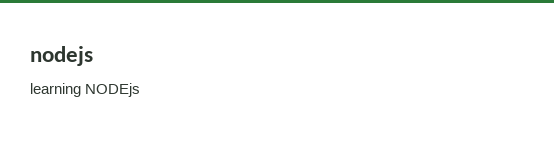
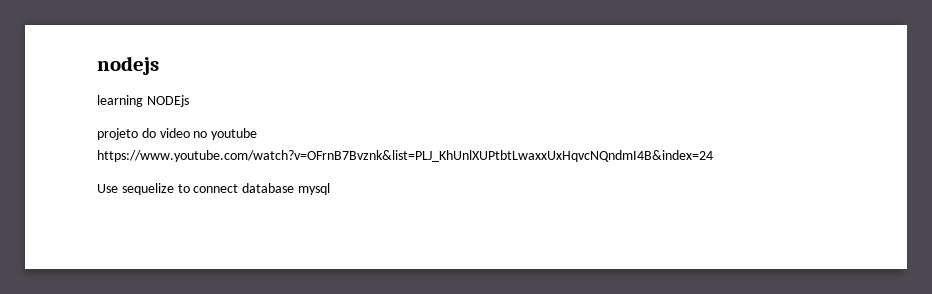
(141, 90) none -> [97,128,258,140] [97,150,713,162] [97,183,330,195] // projeto do video no youtube https://www.youtube.com/watch?v=OFrnB7Bvznk&list=PLJ_KhUnlXUPtbtLwaxxUxHqvcNQndmI4B&index=24 // Use sequelize to connect database mysql

